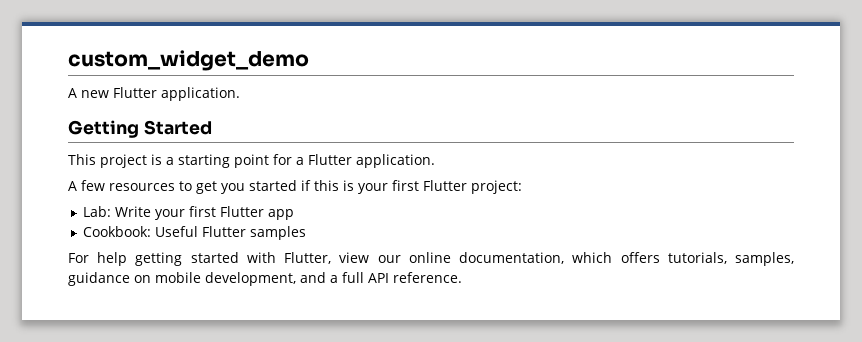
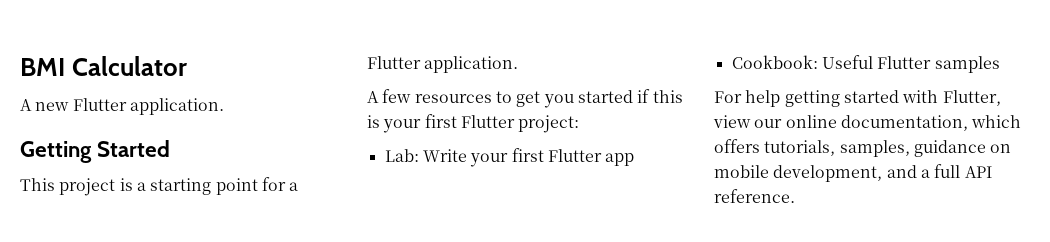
[68,50,309,71] custom_widget_demo -> [20,56,188,76] BMI Calculator

